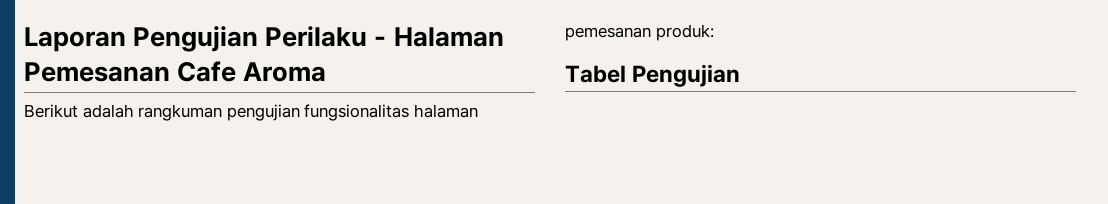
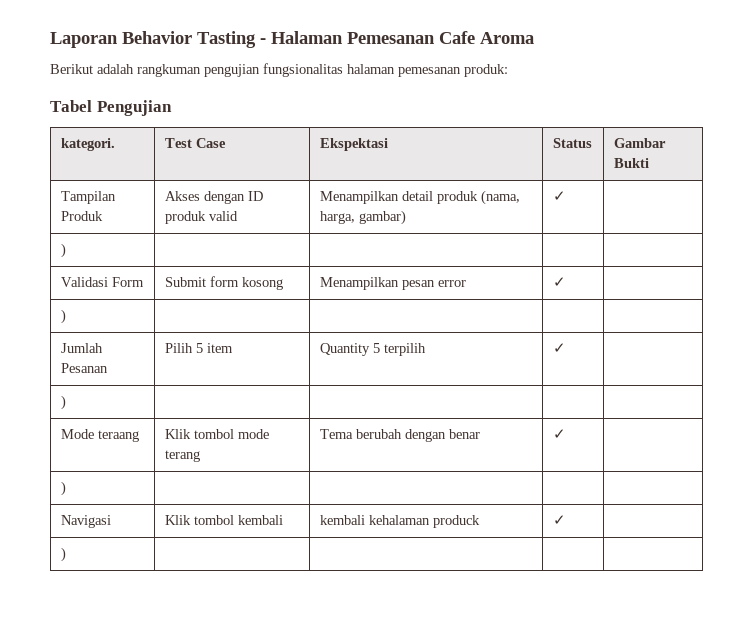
[133,26,368,52] Pengujian Perilaku -> [122,31,256,48] Behavior Tasting
(741, 75) none -> [60,138,115,151] [164,138,226,148] [319,138,388,151] [552,138,592,148] [613,138,666,148] [613,158,649,168] [60,191,116,204] [60,211,103,221] [164,191,263,204] [164,211,238,224] [319,190,520,205] [319,210,406,225] [552,191,566,201] [60,243,66,258] [60,277,144,287] [164,276,283,290] [319,277,466,290] [552,277,566,287] [60,309,66,324] [60,343,103,353] [60,363,108,373] [164,343,233,353] [319,343,426,356] [552,343,566,353] [60,395,66,410] [60,429,139,442] [164,429,269,439] [164,450,200,462] [319,429,480,442] [552,429,566,439] [60,481,66,496] [60,515,111,528] [164,515,283,525] [319,515,480,528] [552,515,566,525] [60,547,66,562] // kategori. | Test Case | Ekspektasi | Status | Gambar Bukti // Tampilan Produk | Akses dengan ID produk valid | Menampilkan detail produk (nama, harga, gambar) | ✓ | // ) | | | | // Validasi Form | Submit form kosong | Menampilkan pesan error | ✓ | // ) | | | | // Jumlah Pesanan | Pilih 5 item | Quantity 5 terpilih | ✓ | // ) | | | | // Mode teraang | Klik tombol mode terang | Tema berubah dengan benar | ✓ | // ) | | | | // Navigasi | Klik tombol kembali | kembali kehalaman produck | ✓ | // ) | | | |

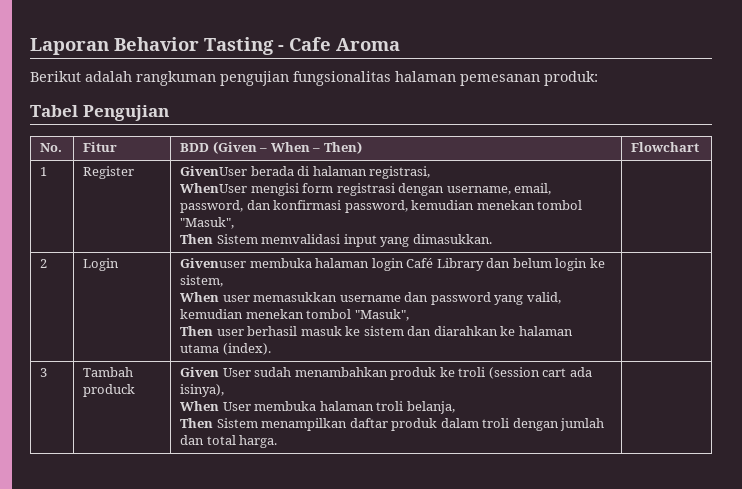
[271,31,435,44] Halaman Pemesanan -> (284, 48) none
[60,138,115,151] [164,138,226,148] [319,138,388,151] [552,138,592,148] [613,138,666,148] [613,158,649,168] [60,191,116,204] [60,211,103,221] [164,191,263,204] [164,211,238,224] [319,190,520,205] [319,210,406,225] [552,191,566,201] [60,243,66,258] [60,277,144,287] [164,276,283,290] [319,277,466,290] [552,277,566,287] [60,309,66,324] [60,343,103,353] [60,363,108,373] [164,343,233,353] [319,343,426,356] [552,343,566,353] [60,395,66,410] [60,429,139,442] [164,429,269,439] [164,450,200,462] [319,429,480,442] [552,429,566,439] [60,481,66,496] [60,515,111,528] [164,515,283,525] [319,515,480,528] [552,515,566,525] [60,547,66,562] kategori. | Test Case | Ekspektasi | Status | Gambar Bukti // Tampilan Produk | Akses dengan ID produk valid | Menampilkan detail produk (nama, harga, gambar) | ✓ | // ) | | | | // Validasi Form | Submit form kosong | Menampilkan pesan error | ✓ | // ) | | | | // Jumlah Pesanan | Pilih 5 item | Quantity 5 terpilih | ✓ | // ) | | | | // Mode teraang | Klik tombol mode terang | Tema berubah dengan benar | ✓ | // ) | | | | // Navigasi | Klik tombol kembali | kembali kehalaman produck | ✓ | // ) | | | -> [40,143,63,152] [83,142,118,152] [180,141,362,154] [631,142,700,152] [40,167,48,176] [83,166,135,179] [180,166,431,179] [180,183,552,196] [180,200,583,213] [180,217,235,229] [180,234,492,247] [40,259,48,268] [83,258,120,271] [180,258,605,271] [180,275,224,287] [180,292,561,305] [180,309,409,321] [180,326,573,336] [180,343,271,355] [40,368,48,377] [83,367,134,377] [83,384,136,397] [180,367,592,380] [180,384,225,397] [180,401,455,414] [180,418,605,431] [180,435,278,448] No. | Fitur | BDD (Given – When – Then) | Flowchart // 1 | Register | GivenUser berada di halaman registrasi, // WhenUser mengisi form registrasi dengan username, email, password, dan konfirmasi password, kemudian menekan tombol "Masuk", // Then Sistem memvalidasi input yang dimasukkan. | // 2 | Login | Givenuser membuka halaman login Café Library dan belum login ke sistem, // When user memasukkan username dan password yang valid, kemudian menekan tombol "Masuk", // Then user berhasil masuk ke sistem dan diarahkan ke halaman utama (index). | // 3 | Tambah produck | Given User sudah menambahkan produk ke troli (session cart ada isinya), // When User membuka halaman troli belanja, // Then Sistem menampilkan daftar produk dalam troli dengan jumlah dan total harga.

